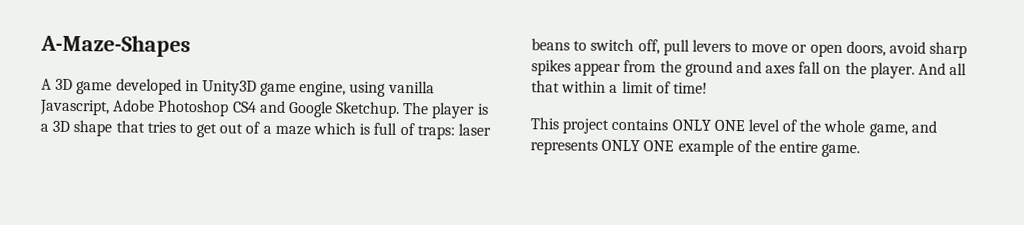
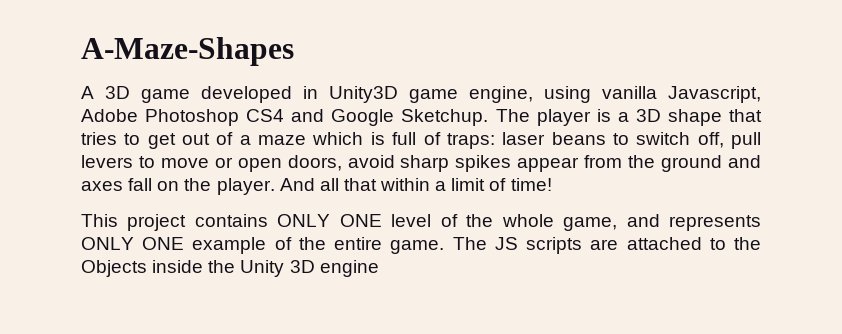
(861, 150) none -> [452,237,761,254] [81,260,379,277] The JS scripts are attached to the Objects inside the Unity 3D engine

